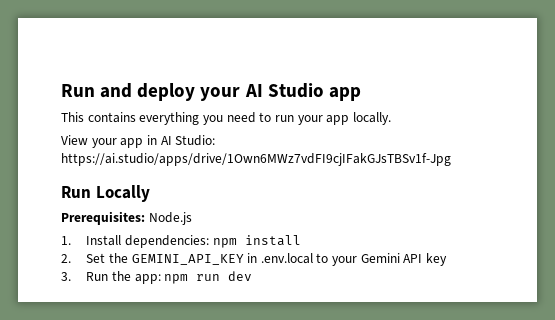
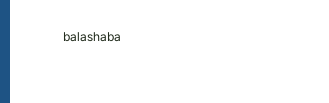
[61,83,361,101] [61,112,391,125] [61,135,216,148] [61,153,451,166] [61,185,150,202] [61,211,192,225] [61,235,301,248] [61,253,448,266] [61,271,253,284] Run and deploy your AI Studio app // This contains everything you need to run your app locally. // View your app in AI Studio: https://ai.studio/apps/drive/1Own6MWz7vdFI9cjIFakGJsTBSv1f-Jpg // Run Locally // Prerequisites: Node.js // 1. Install dependencies: npm install // 2. Set the GEMINI_API_KEY in .env.local to your Gemini API key // 3. Run the app: npm run dev -> [63,32,121,42] balashaba

